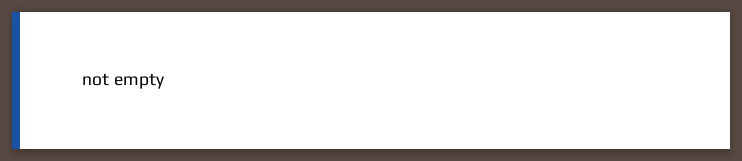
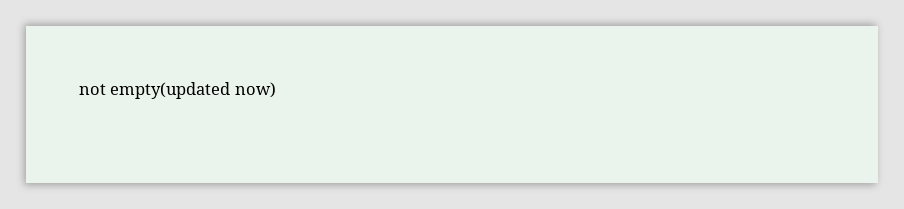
[113,73,164,89] empty -> [110,82,276,99] empty(updated now)

